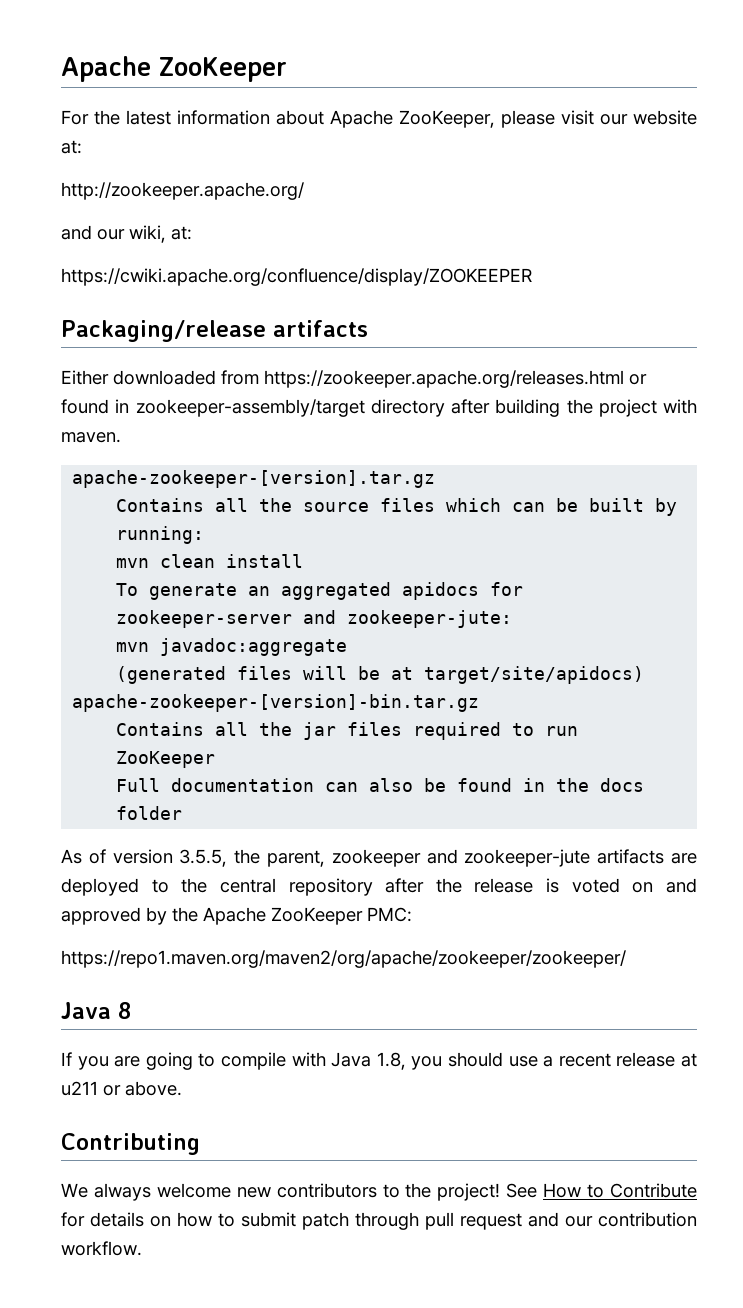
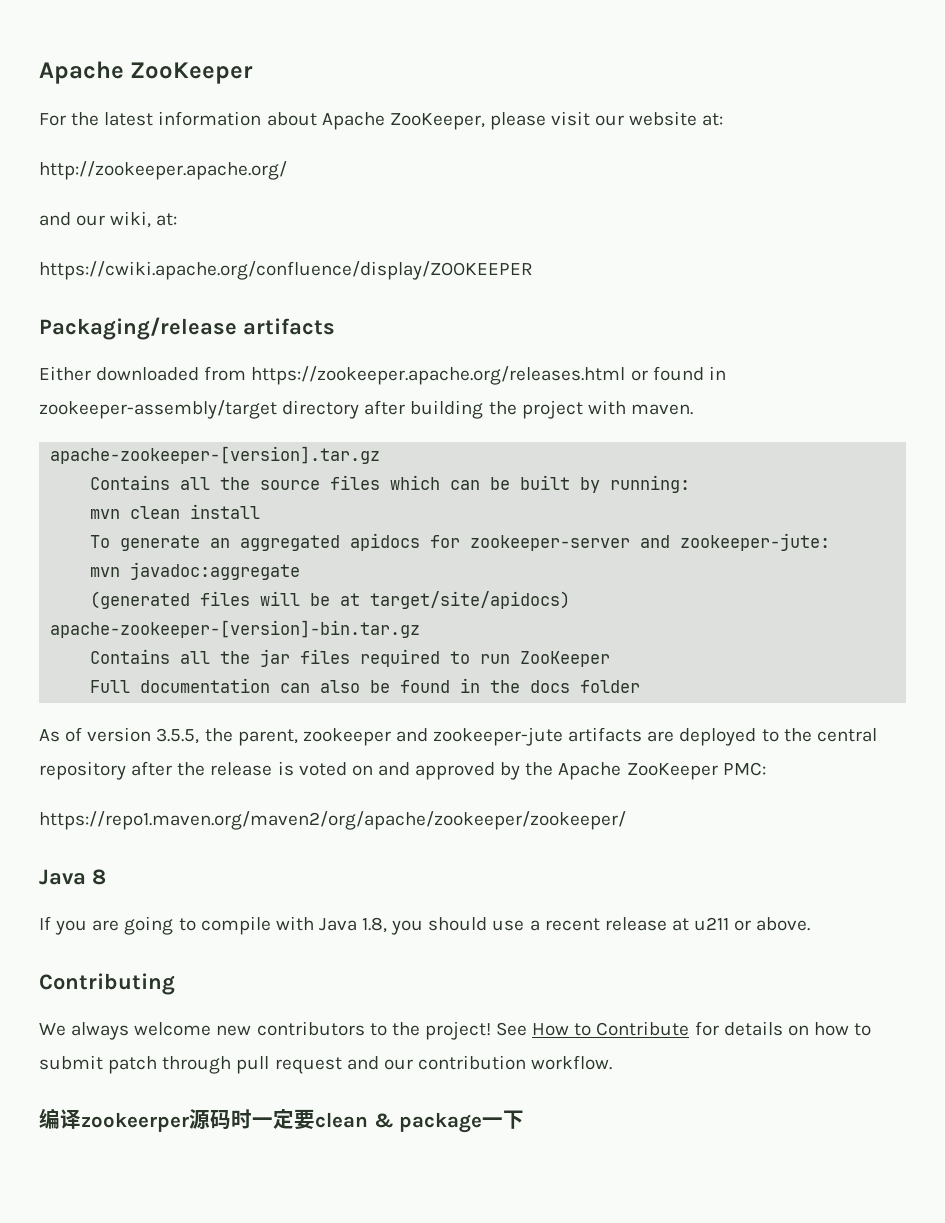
(142, 1248) none -> [39,1108,525,1133] // 编译zookeerper源码时一定要clean & package一下

